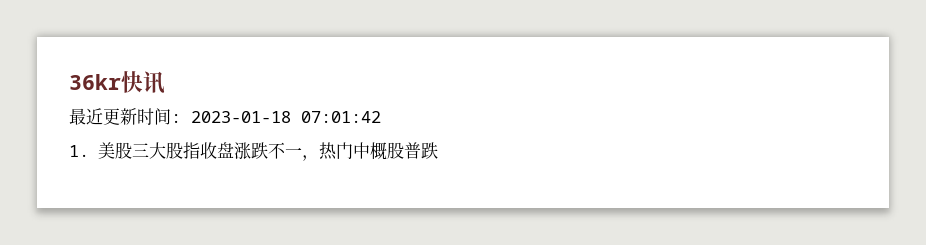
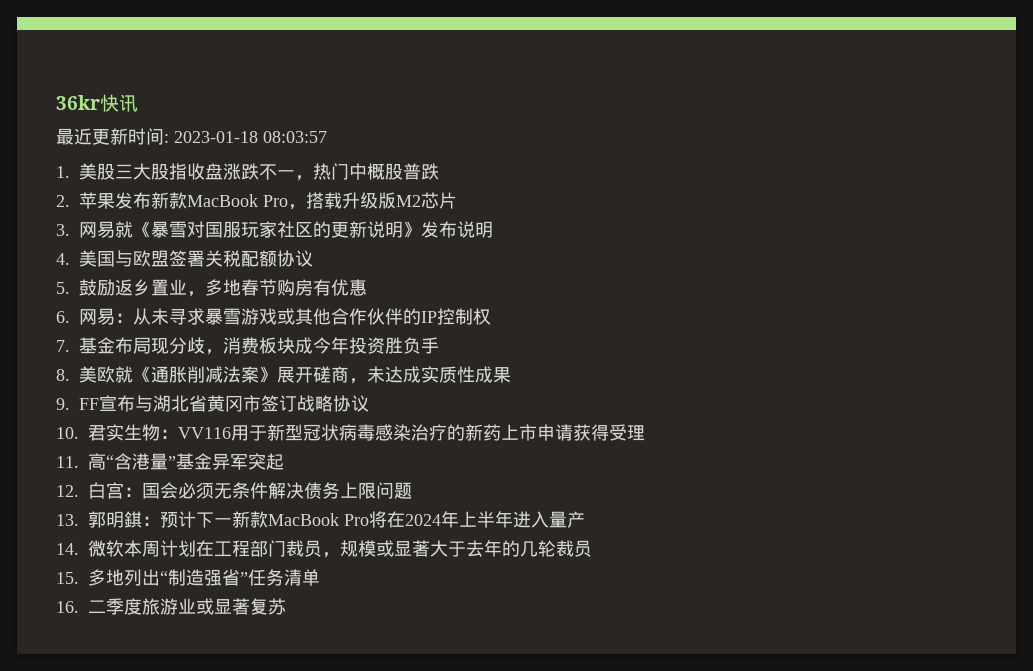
[301,111,381,123] 07:01:42 -> [263,131,327,143] 08:03:57
(438, 150) none -> [56,192,457,210] [56,221,493,238] [56,250,313,267] [56,279,367,297] [56,308,491,325] [56,337,439,355] [56,366,511,384] [56,395,369,412] [56,424,645,441] [56,453,284,470] [56,482,412,499] [56,511,585,528] [56,540,592,558] [56,569,320,586] [56,598,286,615] // 2.苹果发布新款MacBook Pro，搭载升级版M2芯片 // 3.网易就《暴雪对国服玩家社区的更新说明》发布说明 // 4.美国与欧盟签署关税配额协议 // 5.鼓励返乡置业，多地春节购房有优惠 // 6.网易：从未寻求暴雪游戏或其他合作伙伴的IP控制权 // 7.基金布局现分歧，消费板块成今年投资胜负手 // 8.美欧就《通胀削减法案》展开磋商，未达成实质性成果 // 9. FF宣布与湖北省黄冈市签订战略协议 // 10.君实生物：VV116用于新型冠状病毒感染治疗的新药上市申请获得受理 // 11.高“含港量”基金异军突起 // 12.白宫：国会必须无条件解决债务上限问题 // 13.郭明錤：预计下一新款MacBook Pro将在2024年上半年进入量产 // 14.微软本周计划在工程部门裁员，规模或显著大于去年的几轮裁员 // 15.多地列出“制造强省”任务清单 // 16.二季度旅游业或显著复苏

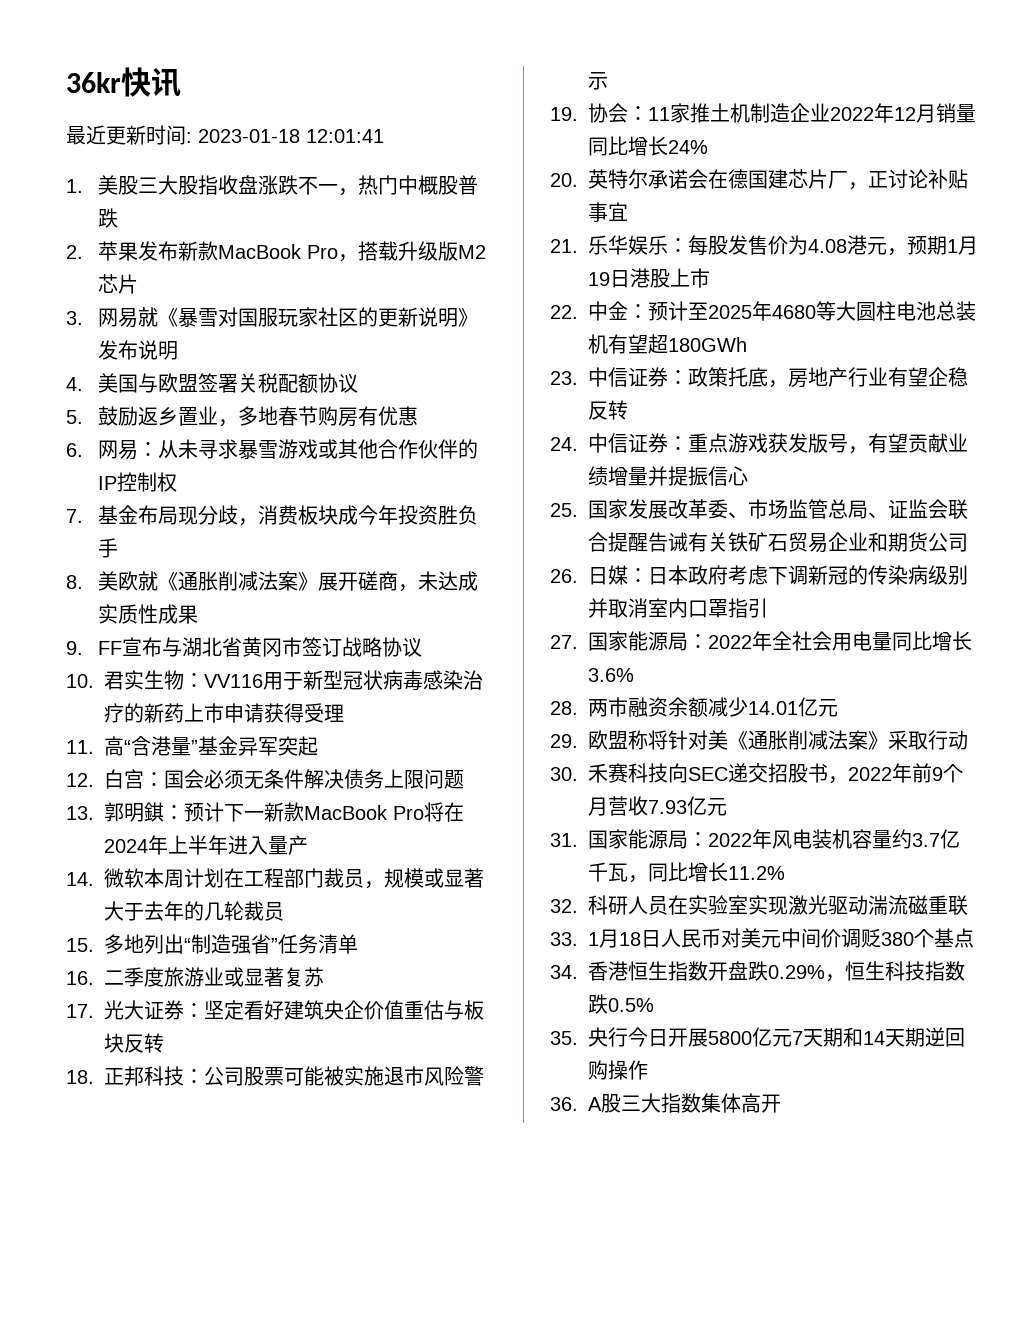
[263,131,327,143] 08:03:57 -> [306,129,384,143] 12:01:41
(286, 606) none -> [66,1000,484,1020] [104,1033,164,1053] [66,1066,484,1086] [588,72,608,90] [550,103,976,123] [588,136,708,156] [550,169,968,190] [588,202,628,222] [550,235,978,256] [588,268,710,288] [550,301,976,321] [588,334,747,354] [550,367,968,388] [588,400,628,420] [550,433,968,454] [588,466,748,486] [550,499,968,520] [588,532,968,553] [550,565,968,585] [588,598,768,618] [550,631,972,651] [588,668,634,682] [550,697,838,717] [550,730,968,750] [550,763,963,784] [588,796,727,816] [550,829,960,849] [588,862,785,883] [550,895,968,916] [550,928,974,948] [550,961,965,982] [588,994,654,1014] [550,1027,965,1047] [588,1060,648,1080] [550,1093,781,1113] // 17.光大证券：坚定看好建筑央企价值重估与板块反转 // 18.正邦科技：公司股票可能被实施退市风险警示 // 19.协会：11家推土机制造企业2022年12月销量同比增长24% // 20.英特尔承诺会在德国建芯片厂，正讨论补贴事宜 // 21.乐华娱乐：每股发售价为4.08港元，预期1月19日港股上市 // 22.中金：预计至2025年4680等大圆柱电池总装机有望超180GWh // 23.中信证券：政策托底，房地产行业有望企稳反转 // 24.中信证券：重点游戏获发版号，有望贡献业绩增量并提振信心 // 25.国家发展改革委、市场监管总局、证监会联合提醒告诫有关铁矿石贸易企业和期货公司 // 26.日媒：日本政府考虑下调新冠的传染病级别并取消室内口罩指引 // 27.国家能源局：2022年全社会用电量同比增长3.6% // 28.两市融资余额减少14.01亿元 // 29.欧盟称将针对美《通胀削减法案》采取行动 // 30.禾赛科技向SEC递交招股书，2022年前9个月营收7.93亿元 // 31.国家能源局：2022年风电装机容量约3.7亿千瓦，同比增长11.2% // 32.科研人员在实验室实现激光驱动湍流磁重联 // 33. 1月18日人民币对美元中间价调贬380个基点 // 34.香港恒生指数开盘跌0.29%，恒生科技指数跌0.5% // 35.央行今日开展5800亿元7天期和14天期逆回购操作 // 36. A股三大指数集体高开

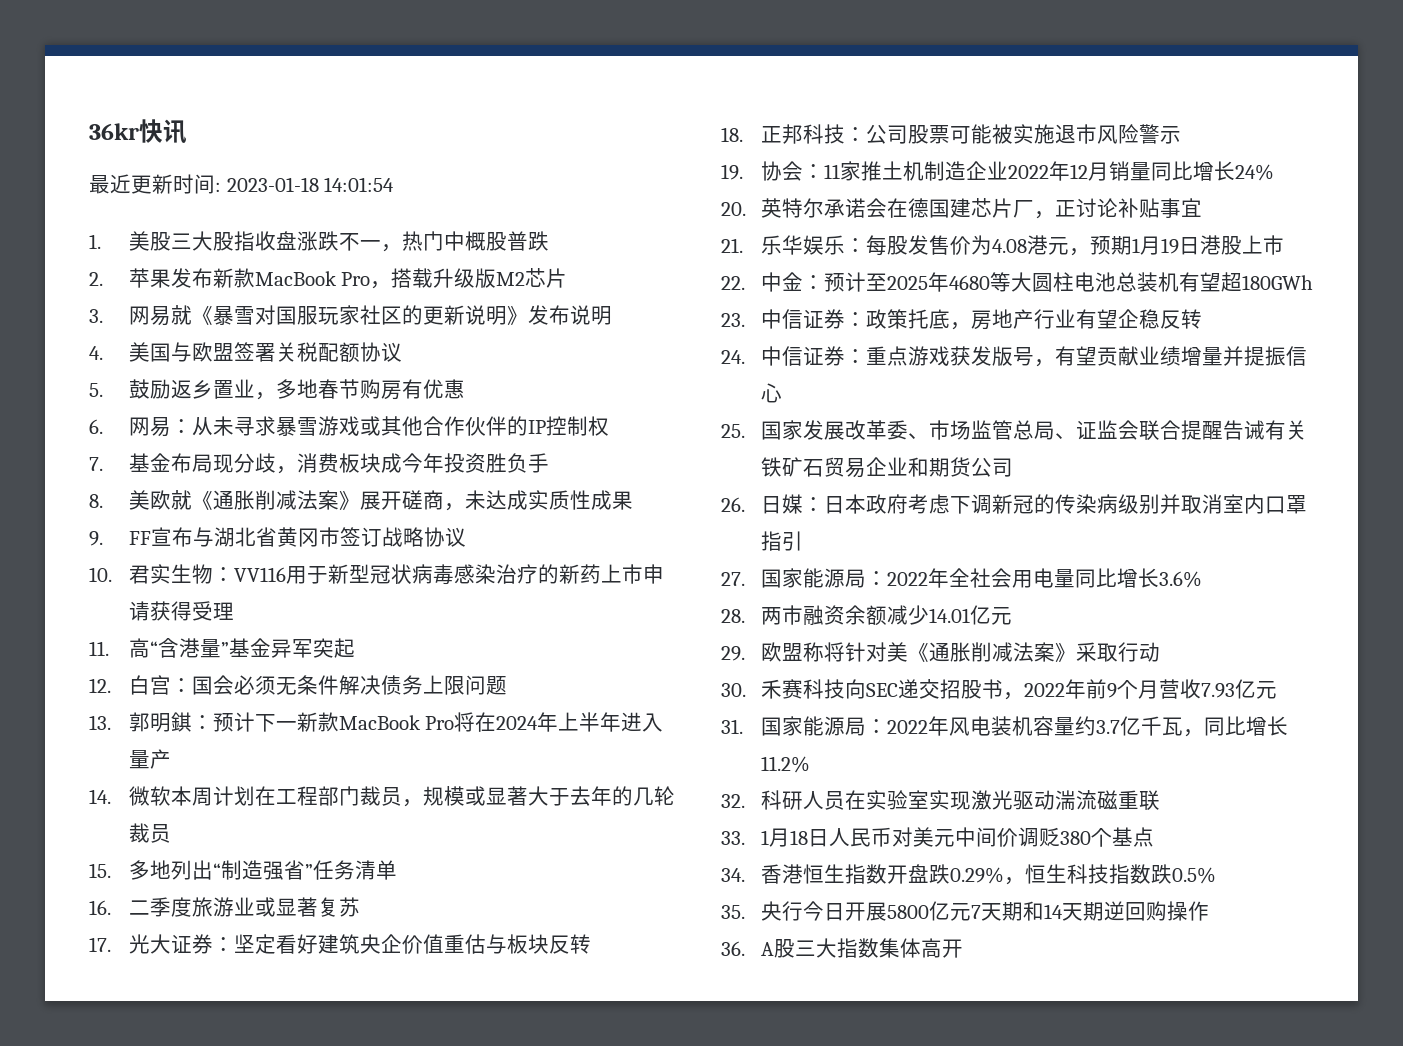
[306,129,384,143] 12:01:41 -> [324,177,395,192] 14:01:54

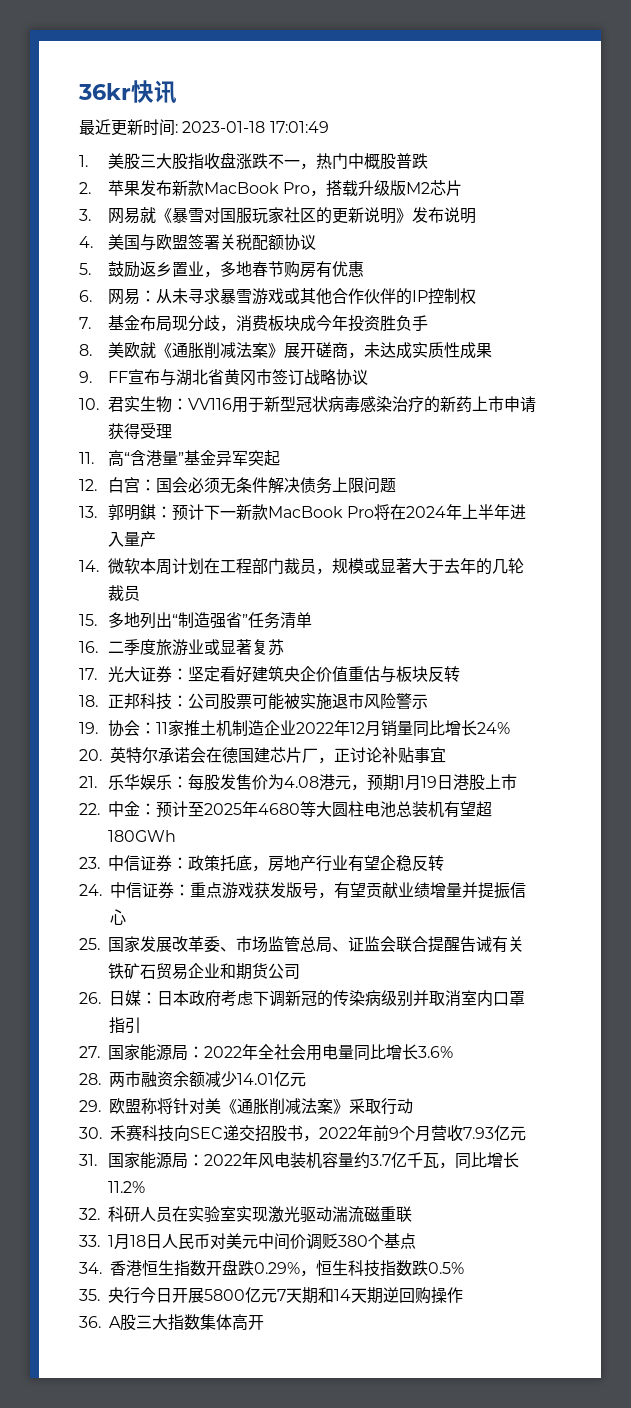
[324,177,395,192] 14:01:54 -> [269,121,329,133] 17:01:49

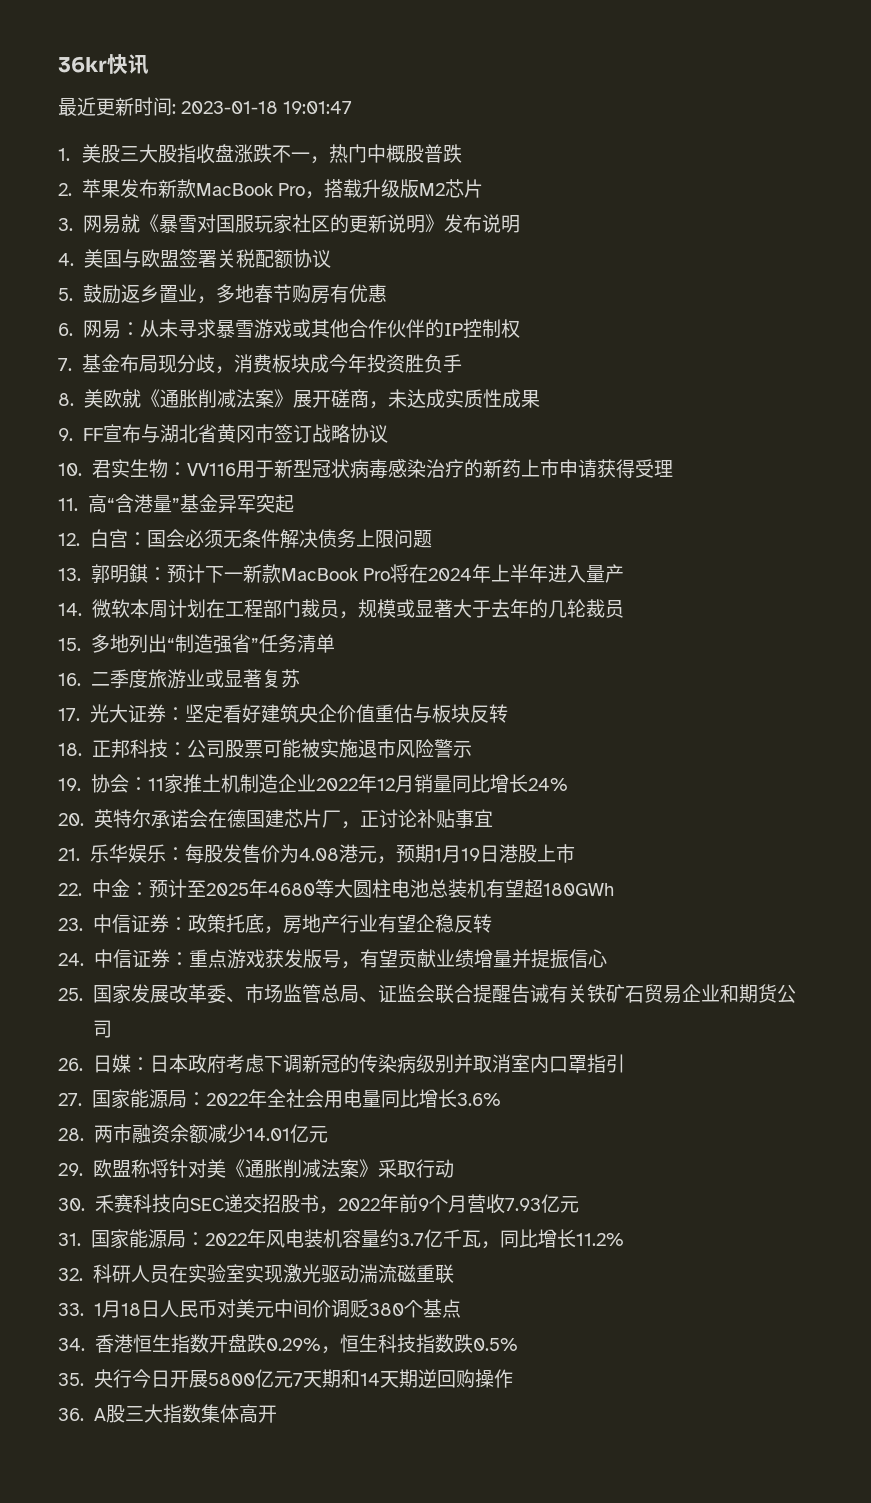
[269,121,329,133] 17:01:49 -> [283,101,353,114] 19:01:47

